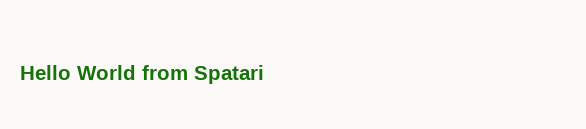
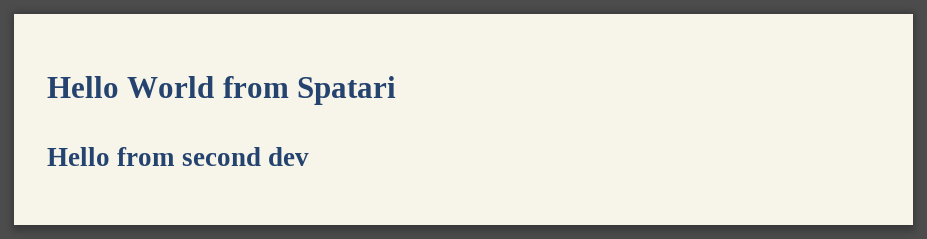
(264, 74) none -> [47,147,309,166] // Hello from second dev

